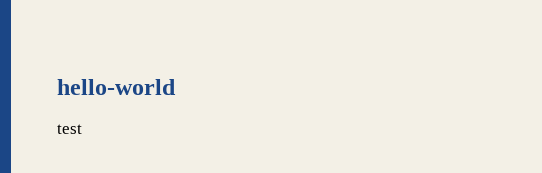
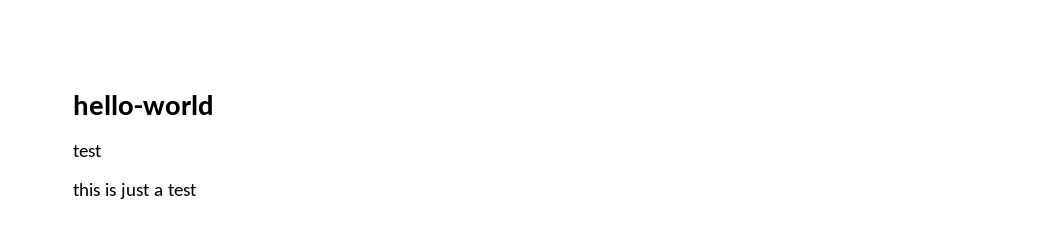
(82, 129) none -> [73,183,197,199] // this is just a test

